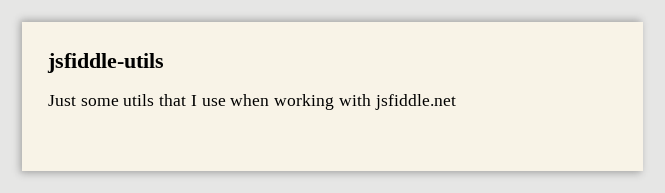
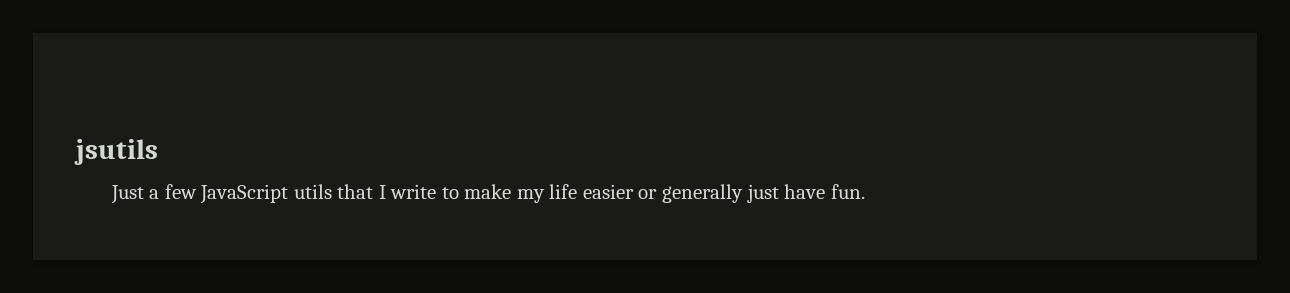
[47,53,164,73] jsfiddle-utils -> [74,139,158,165] jsutils
[80,94,456,110] some utils that I use when working with jsfiddle.net -> [149,184,865,204] a few JavaScript utils that I write to make my life easier or generally just have fun.

